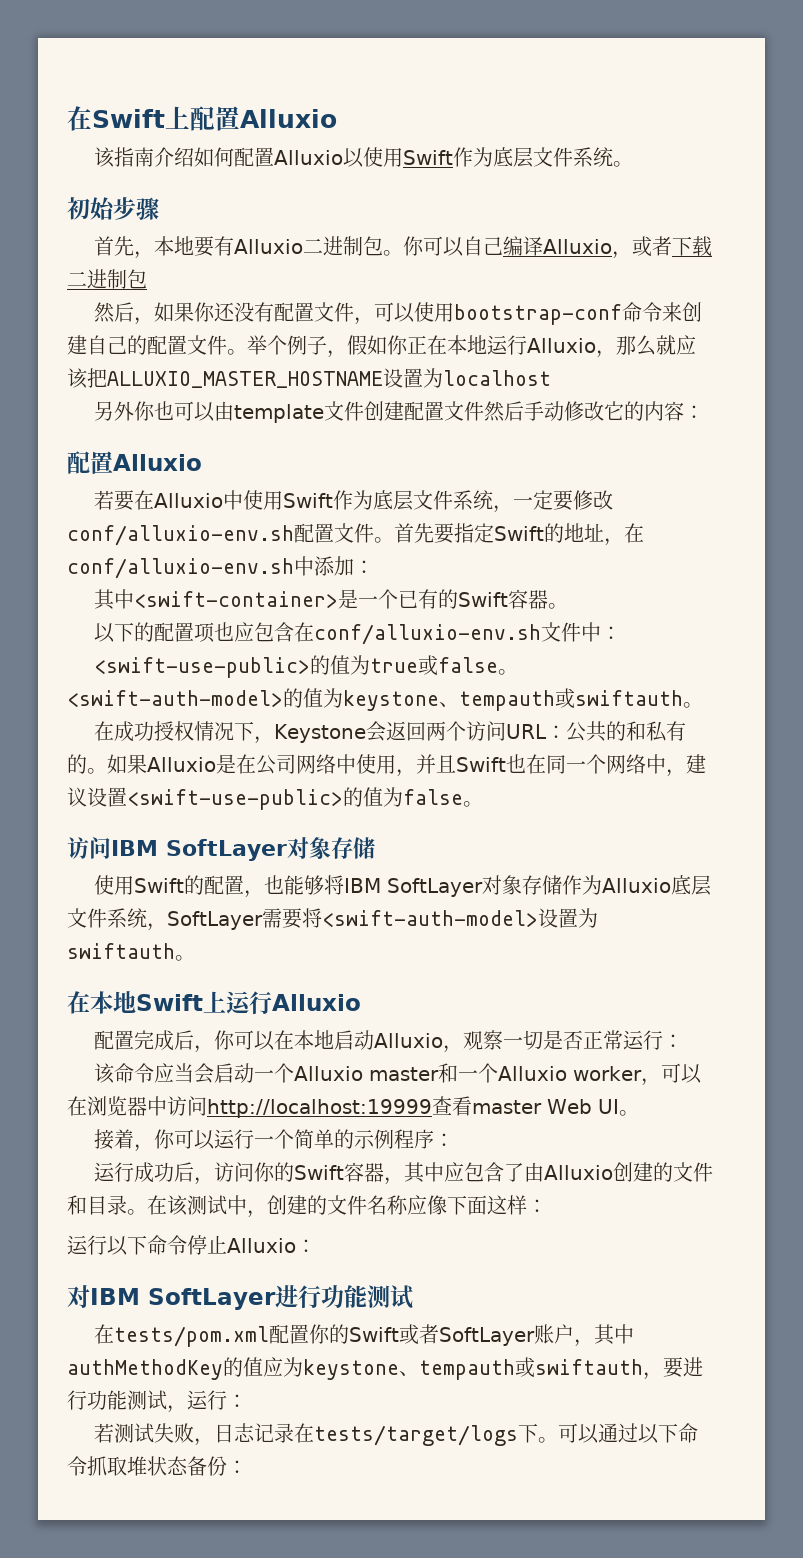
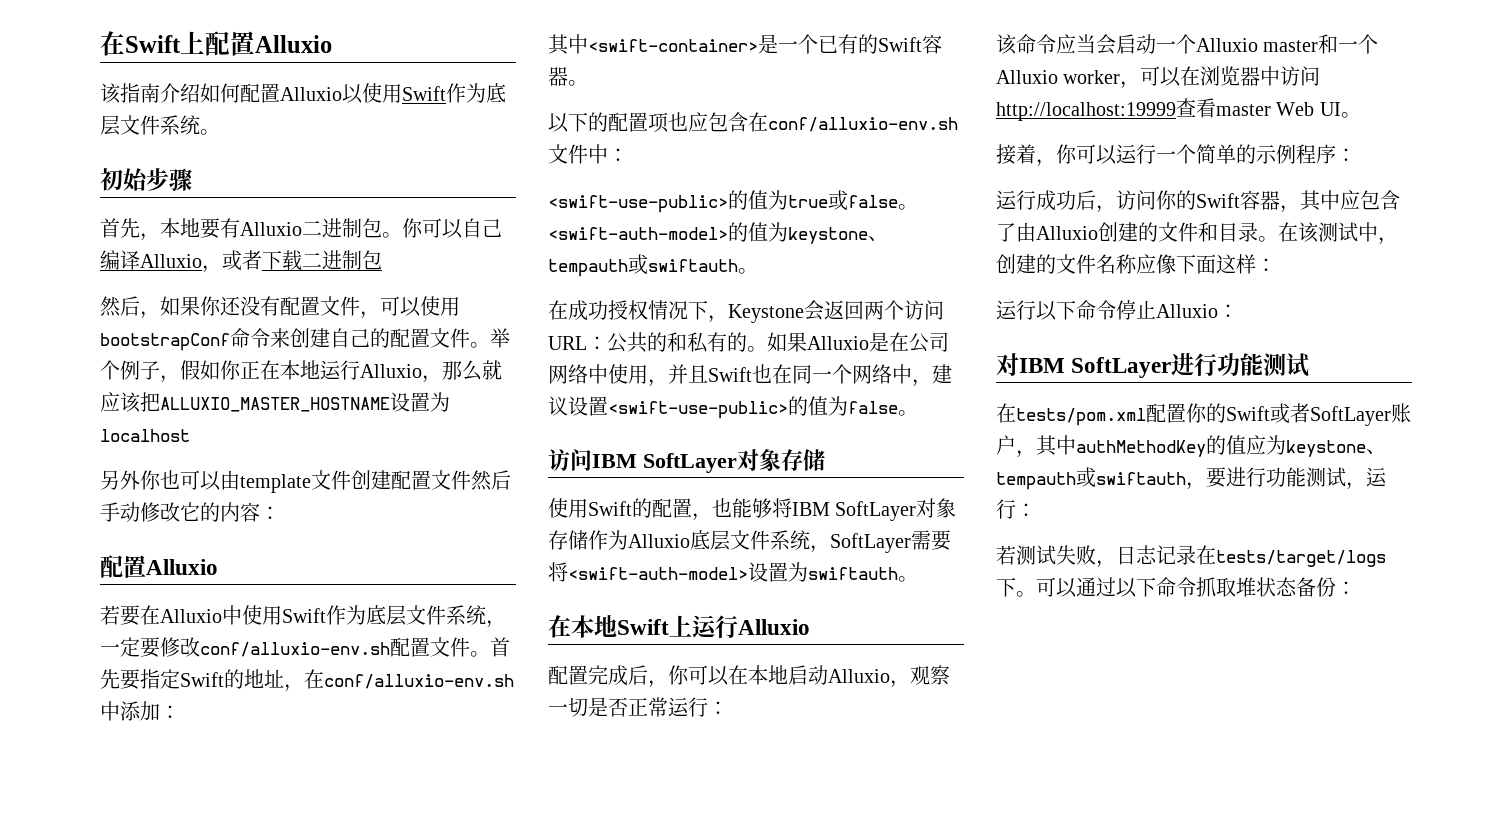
[453,304,622,325] bootstrap-conf -> [100,333,230,351] bootstrapConf

